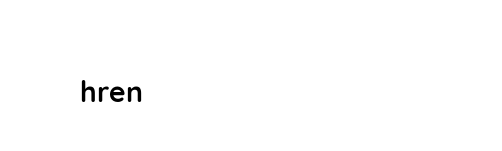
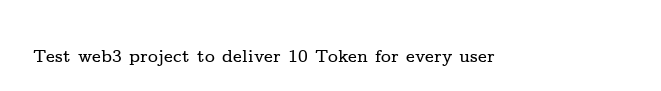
[80,80,143,102] hren -> [33,50,495,66] Test web3 project to deliver 10 Token for every user

